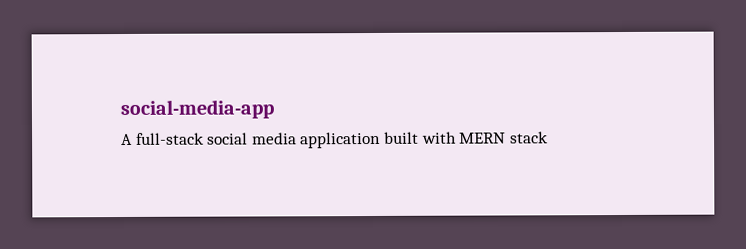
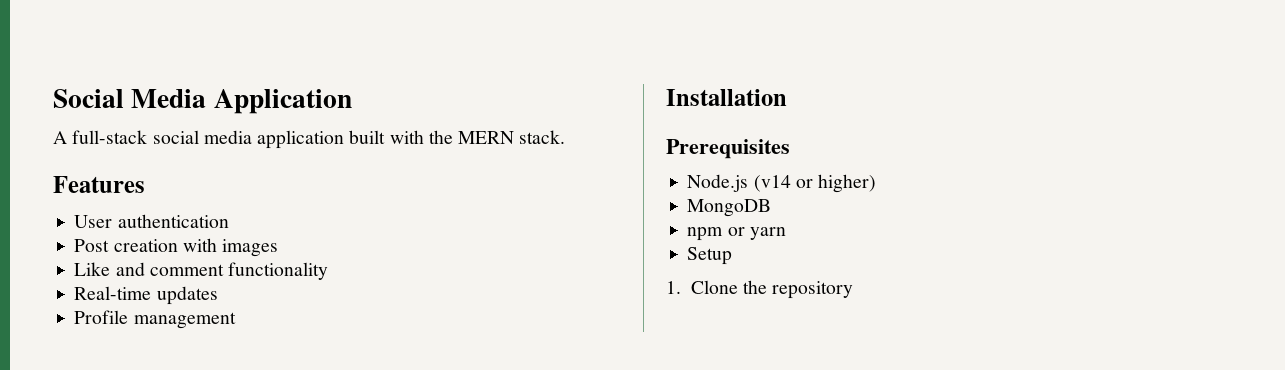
[120,99,274,120] social-media-app -> [53,89,352,114] Social Media Application
[459,131,548,144] MERN stack -> [428,130,566,144] [53,176,145,193] [74,214,229,228] [74,238,279,257] [74,262,329,280] [74,286,218,305] [74,310,236,329] [666,89,787,106] [666,139,790,159] [687,174,877,193] [687,199,772,217] [687,227,786,241] [687,247,733,265] [666,280,854,299] the MERN stack. // Features // User authentication // Post creation with images // Like and comment functionality // Real-time updates // Profile management // Installation // Prerequisites // Node.js (v14 or higher) // MongoDB // npm or yarn // Setup // 1. Clone the repository

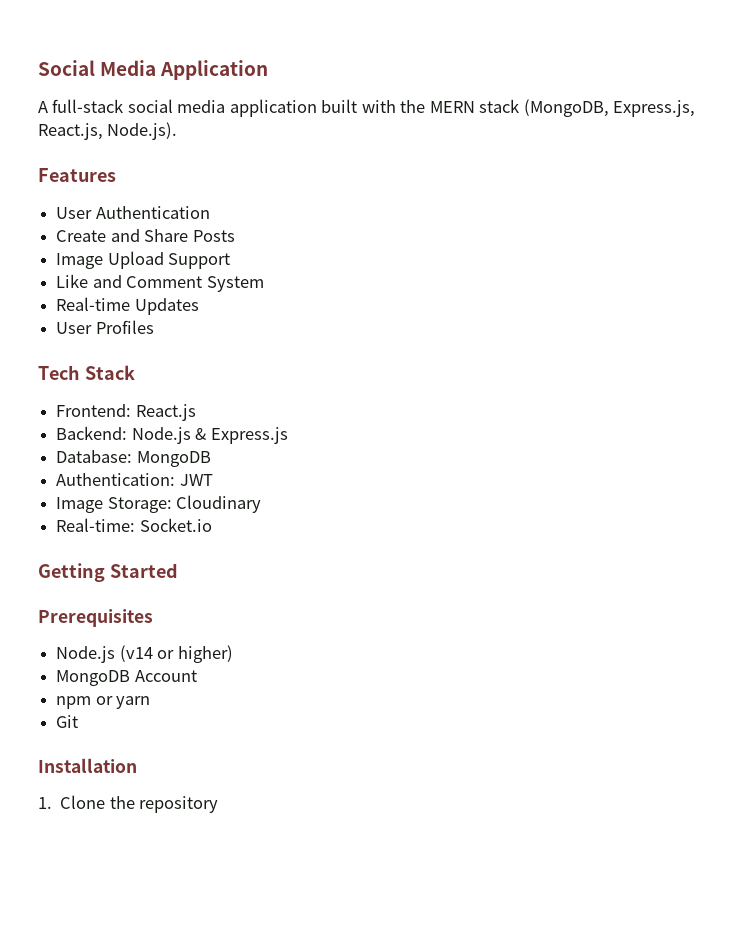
[519,130,566,144] [53,176,145,193] [74,214,229,228] [74,238,279,257] stack. // Features // User authentication // Post creation with images -> [479,99,696,117] [38,122,178,140] [38,168,116,182] [56,206,210,219] [56,229,235,242] [56,251,231,269] stack (MongoDB, Express.js, React.js, Node.js). // Features // User Authentication // Create and Share Posts // Image Upload Support
[149,262,329,280] comment functionality -> [126,276,264,292] Comment System
[156,286,218,305] [74,310,236,329] [666,89,787,106] updates // Profile management // Installation -> [134,298,199,315] [56,320,154,334] [38,365,135,380] [56,404,196,421] [56,426,288,444] [56,450,211,467] [56,473,213,486] [56,495,262,513] [56,518,212,532] [38,563,178,582] Updates // User Profiles // Tech Stack // Frontend: React.js // Backend: Node.js & Express.js // Database: MongoDB // Authentication: JWT // Image Storage: Cloudinary // Real-time: Socket.io // Getting Started
(772, 208) none -> [134,670,197,682] Account
[687,247,733,265] Setup -> [56,715,79,728] [38,758,137,773] Git // Installation

